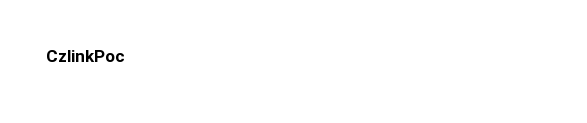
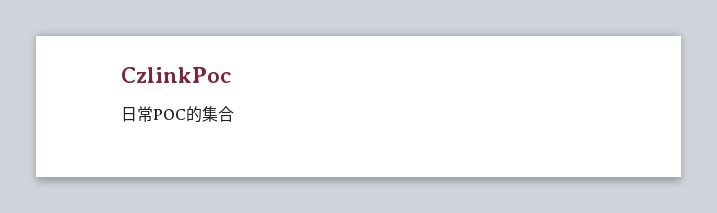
(125, 56) none -> [121,106,234,123] // 日常POC的集合

